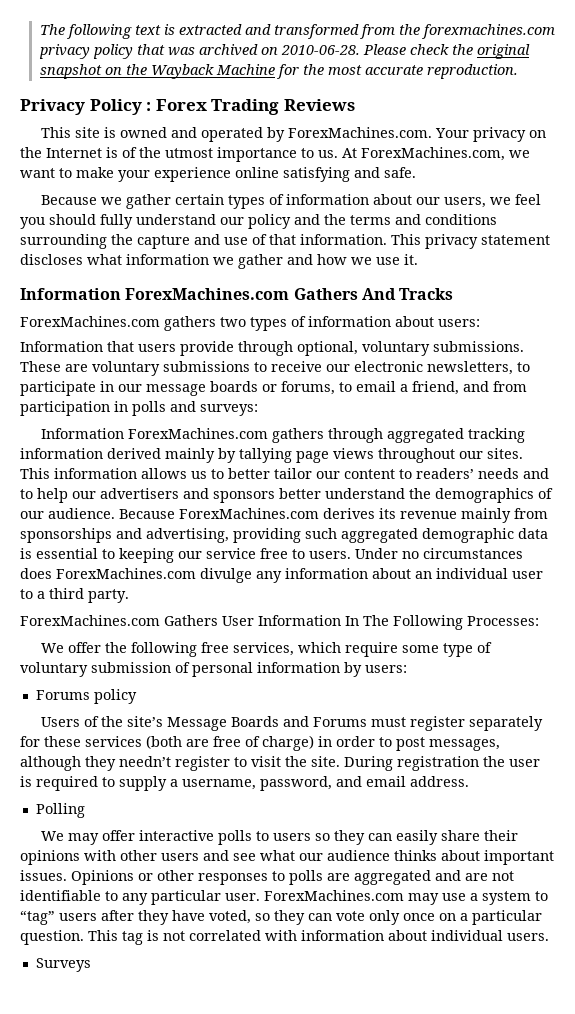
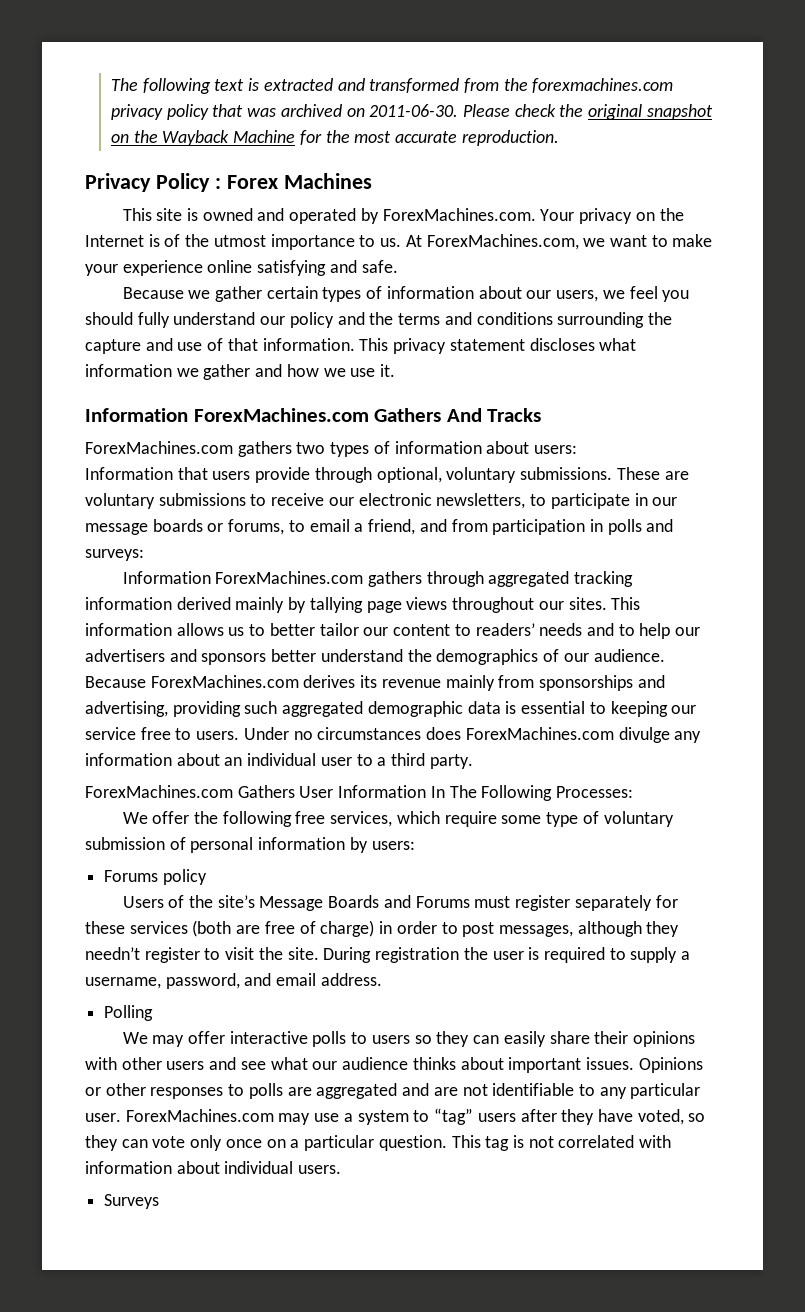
[280,45,360,55] 2010-06-28. -> [369,104,459,117] 2011-06-30.
[211,99,355,115] Trading Reviews -> [283,173,372,189] Machines

